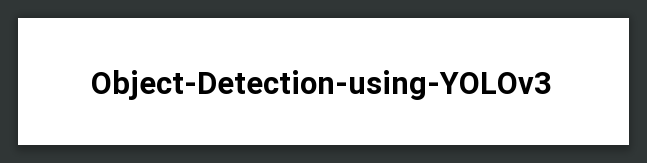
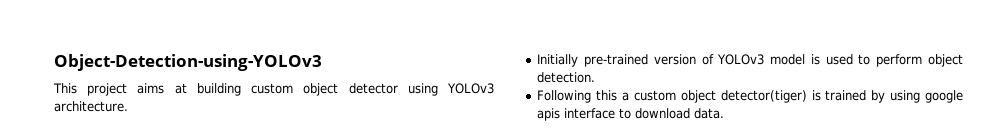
(552, 85) none -> [53,83,495,96] [54,101,128,112] [537,54,963,67] [537,72,596,83] [537,90,963,103] [537,108,725,121] // This project aims at building custom object detector using YOLOv3 architecture. // Initially pre-trained version of YOLOv3 model is used to perform object detection. // Following this a custom object detector(tiger) is trained by using google apis interface to download data.

